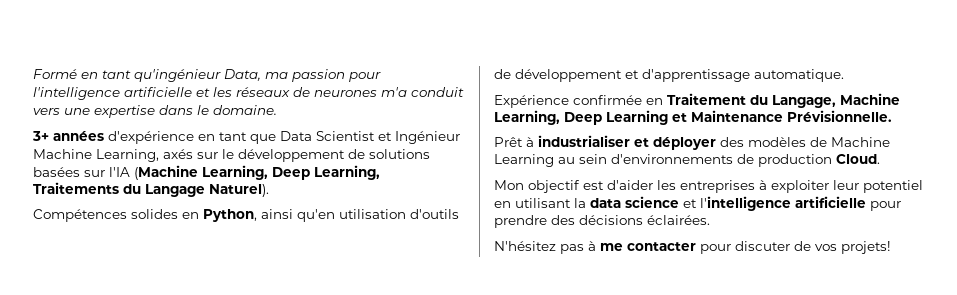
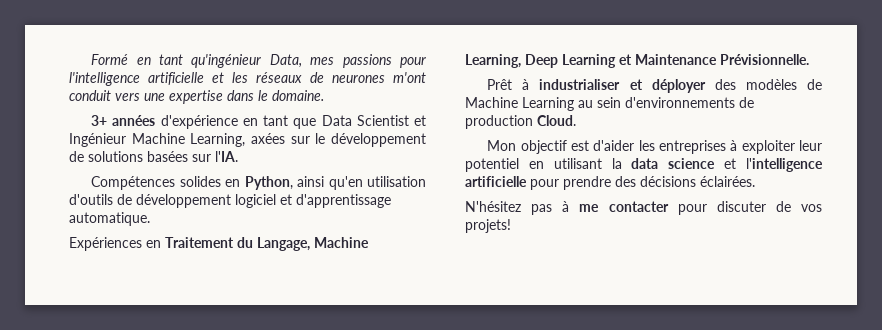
[265,69,345,82] ma passion -> [310,54,392,68] mes passions
[381,87,407,97] m'a -> [393,72,426,83] m'ont
[163,149,193,159] axés -> [250,133,285,144] axées
[109,165,380,180] [33,182,269,197] l'IA (Machine Learning, Deep Learning, Traitements du Langage Naturel). -> [215,151,238,162] l'IA.
(622, 75) none -> [235,194,276,208] logiciel
[494,95,642,108] Expérience confirmée -> [69,237,142,251] Expériences

